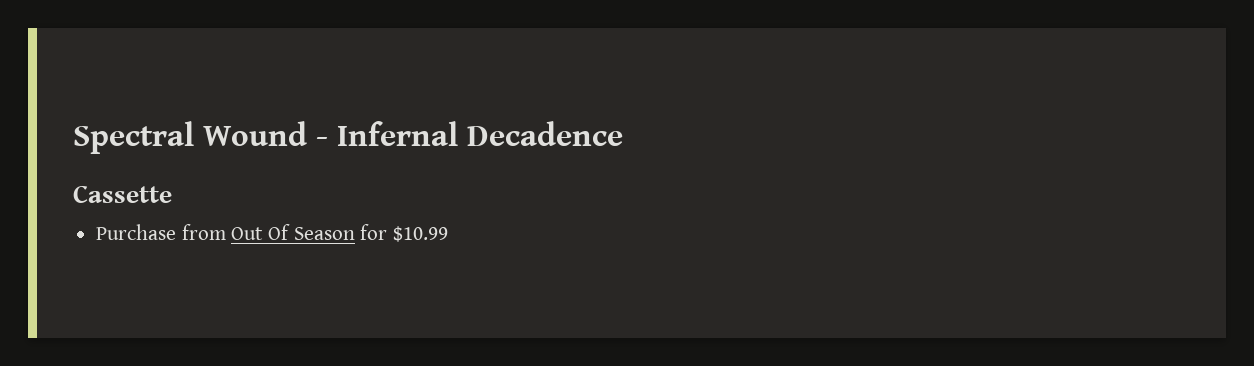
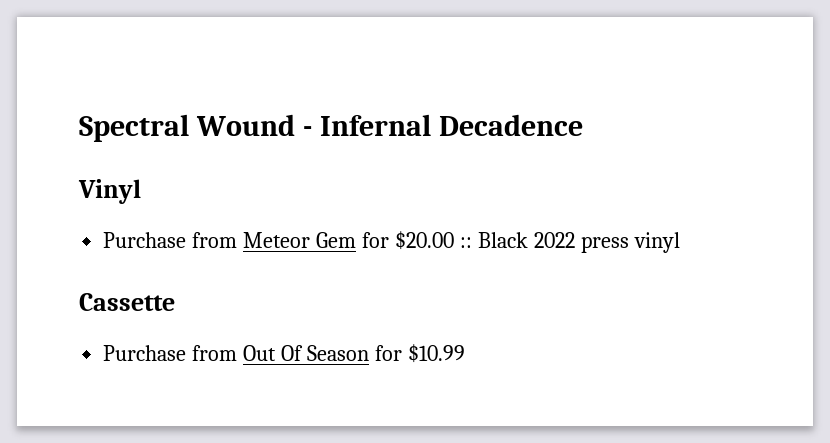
(623, 133) none -> [78,179,141,204] [103,231,680,253] // Vinyl // Purchase from Meteor Gem for $20.00 :: Black 2022 press vinyl

